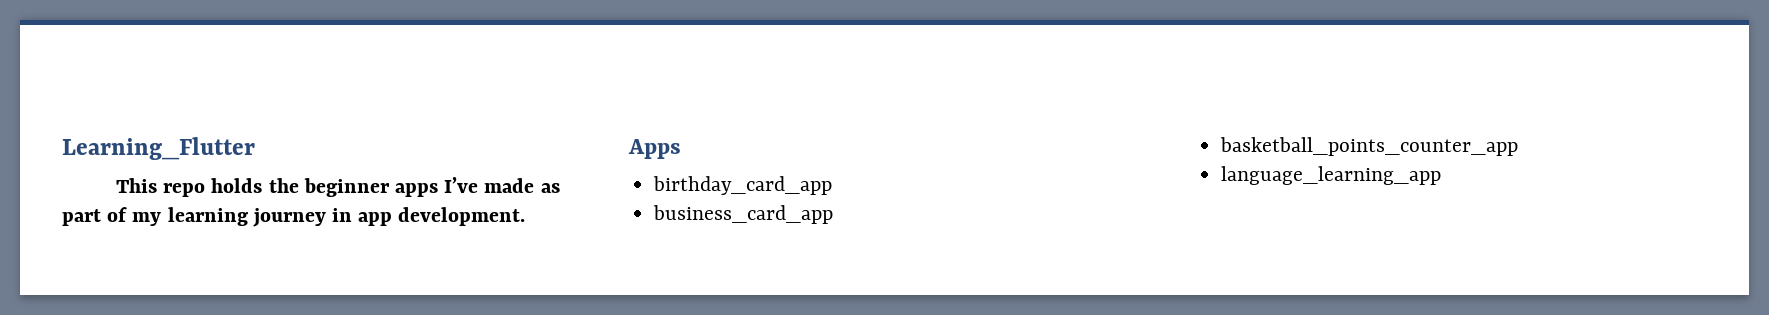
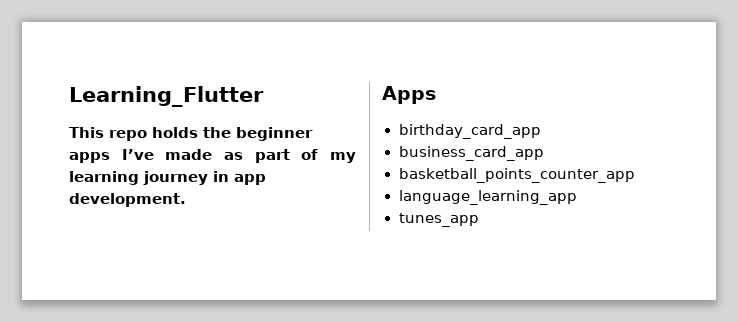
(1442, 175) none -> [398,213,479,227] // tunes_app

